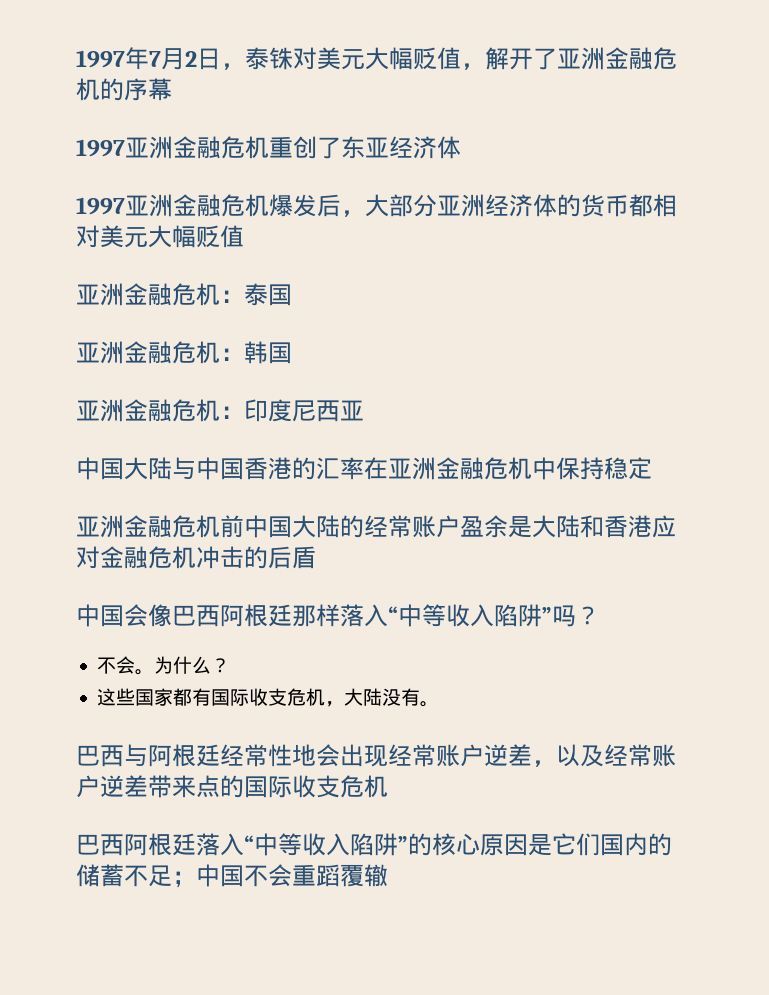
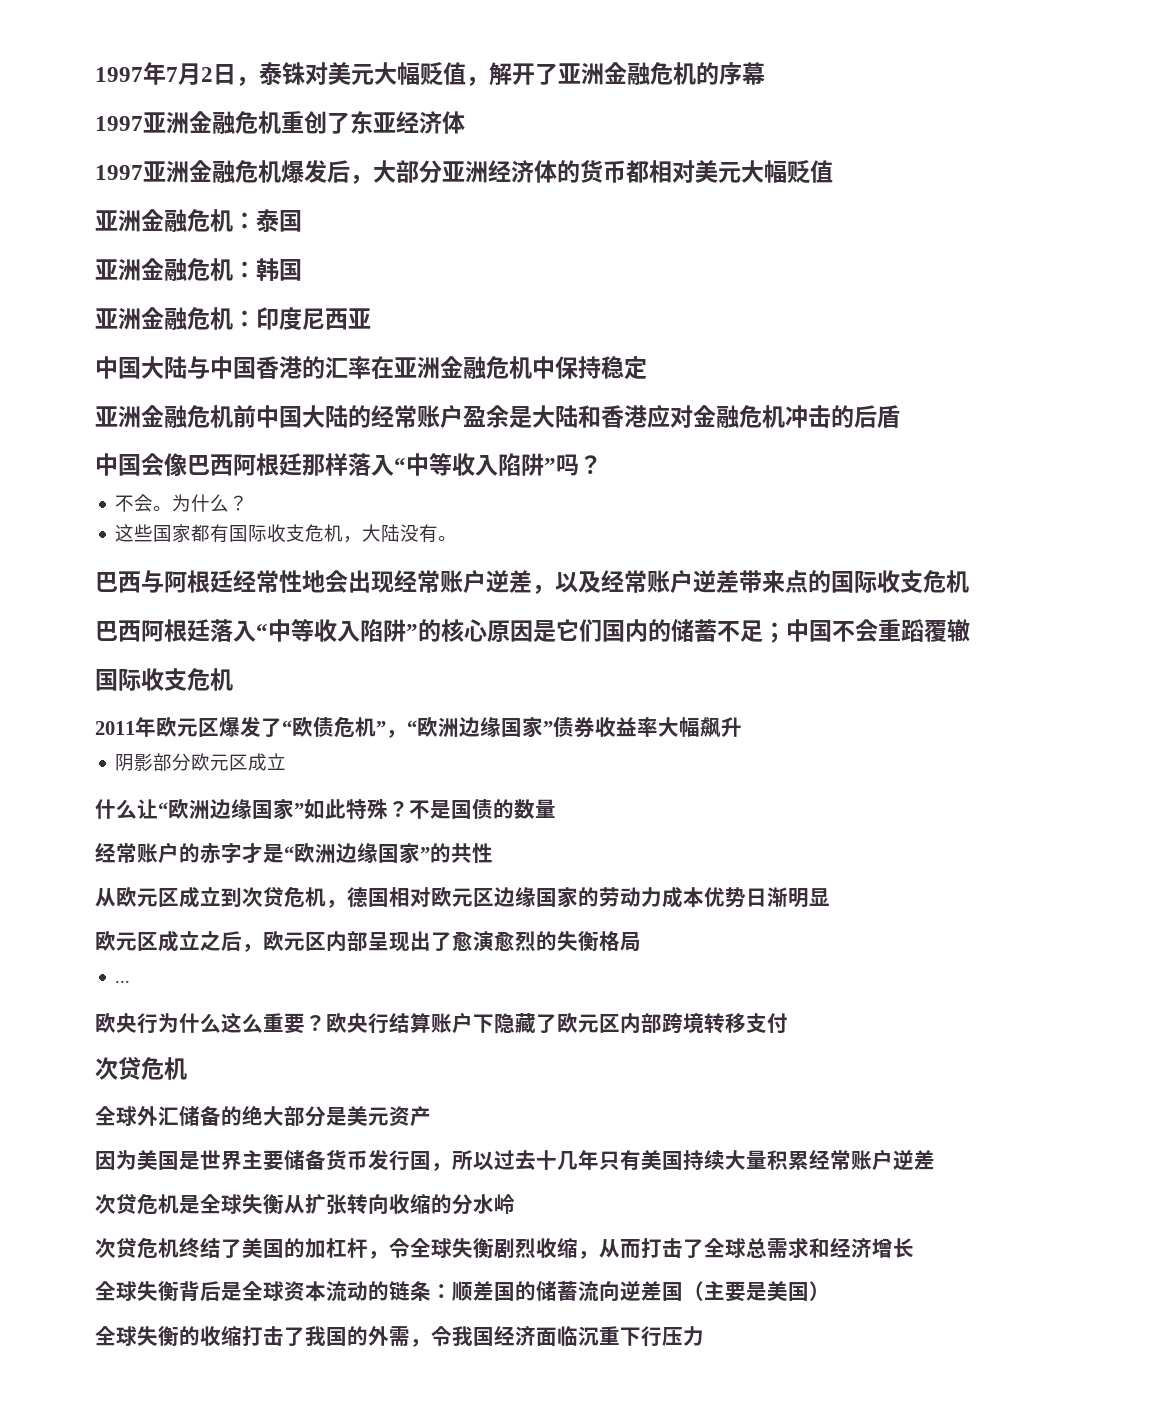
(388, 875) none -> [95,668,233,691] [95,716,742,738] [115,753,287,771] [95,798,556,820] [95,842,493,864] [95,886,830,908] [95,930,641,952] [115,980,131,983] [95,1012,788,1034] [95,1057,187,1080] [95,1105,431,1127] [95,1149,935,1171] [95,1193,515,1215] [95,1237,914,1259] [95,1281,830,1302] [95,1325,704,1347] // 国际收支危机 // 2011年欧元区爆发了“欧债危机”，“欧洲边缘国家”债券收益率大幅飙升 // 阴影部分欧元区成立 // 什么让“欧洲边缘国家”如此特殊？不是国债的数量 // 经常账户的赤字才是“欧洲边缘国家”的共性 // 从欧元区成立到次贷危机，德国相对欧元区边缘国家的劳动力成本优势日渐明显 // 欧元区成立之后，欧元区内部呈现出了愈演愈烈的失衡格局 // ... // 欧央行为什么这么重要？欧央行结算账户下隐藏了欧元区内部跨境转移支付 // 次贷危机 // 全球外汇储备的绝大部分是美元资产 // 因为美国是世界主要储备货币发行国，所以过去十几年只有美国持续大量积累经常账户逆差 // 次贷危机是全球失衡从扩张转向收缩的分水岭 // 次贷危机终结了美国的加杠杆，令全球失衡剧烈收缩，从而打击了全球总需求和经济增长 // 全球失衡背后是全球资本流动的链条：顺差国的储蓄流向逆差国（主要是美国） // 全球失衡的收缩打击了我国的外需，令我国经济面临沉重下行压力

